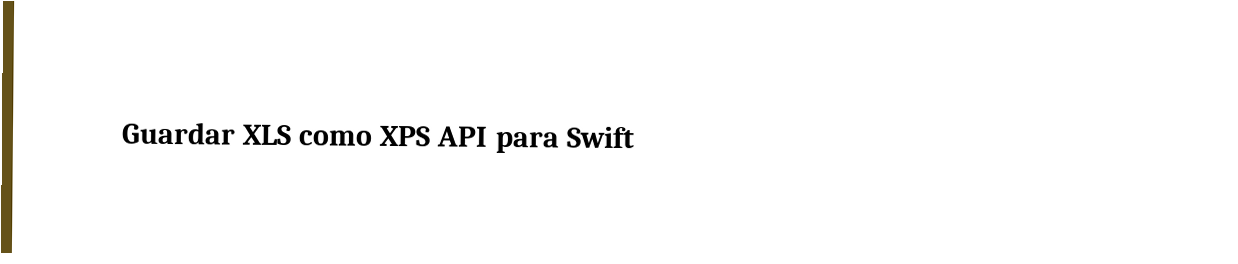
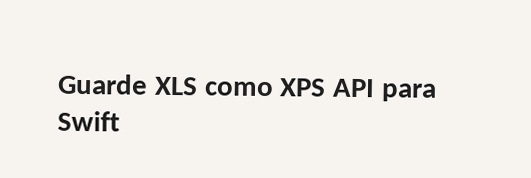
[121,121,236,145] Guardar -> [57,73,148,95] Guarde

